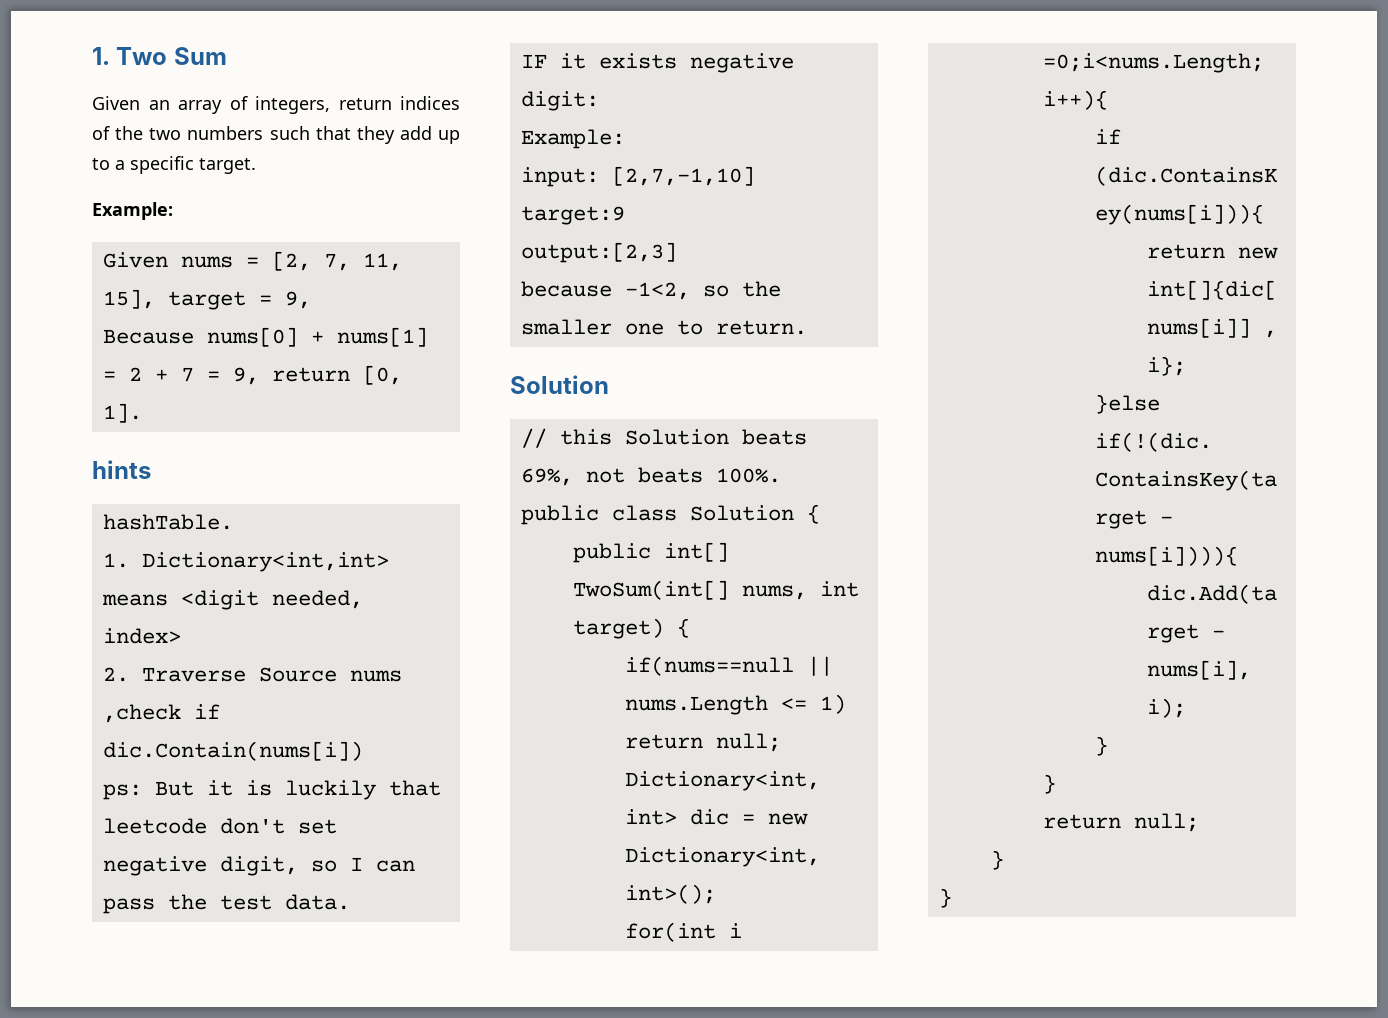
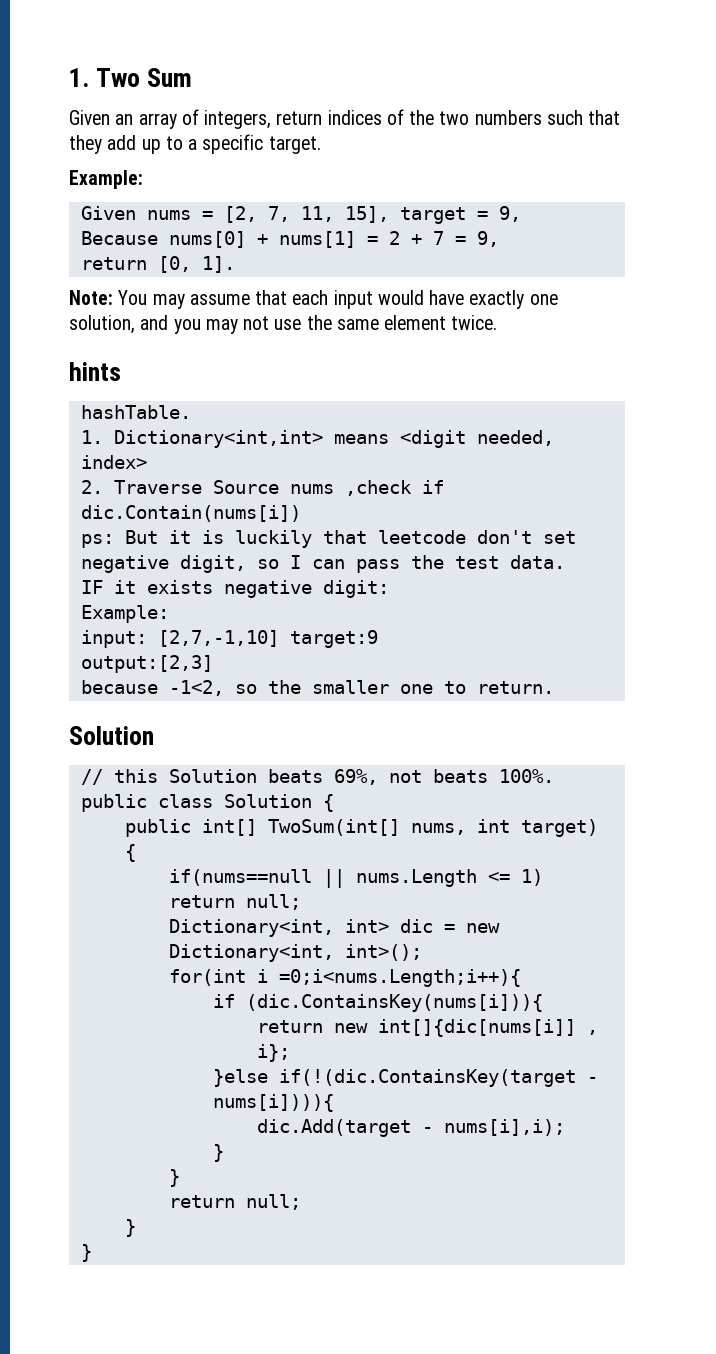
(259, 376) none -> (499, 239) //
(142, 413) none -> [69,290,558,309] [69,315,498,334] // Note: You may assume that each input would have exactly one solution, and you may not use the same element twice.

